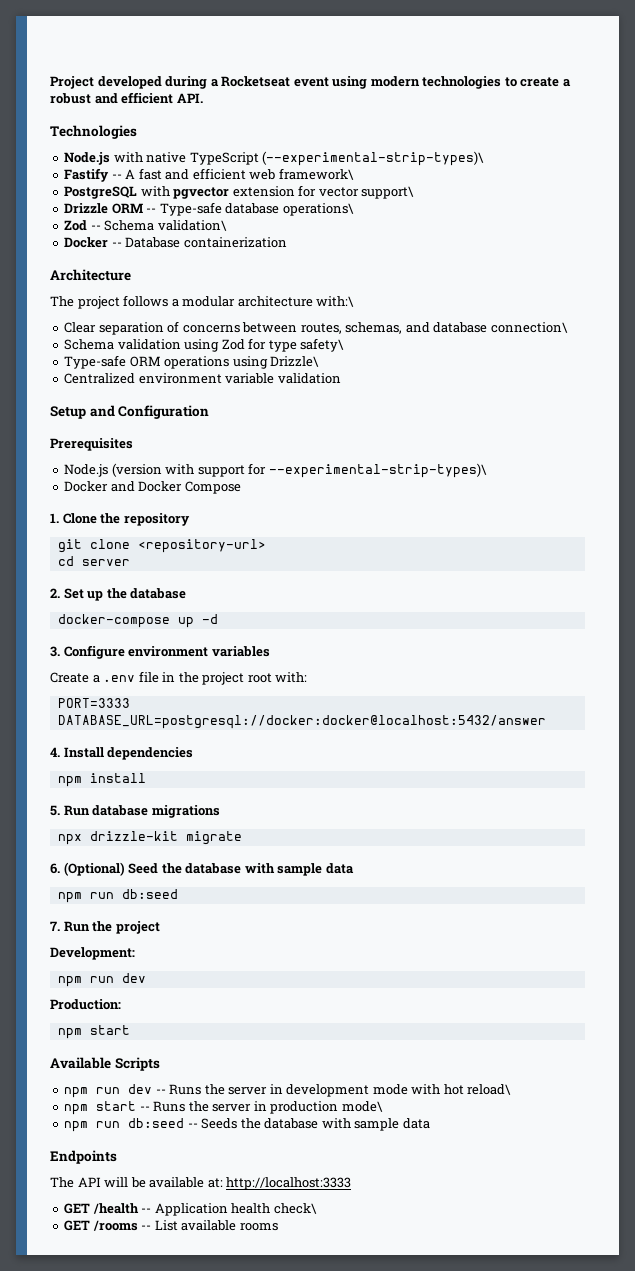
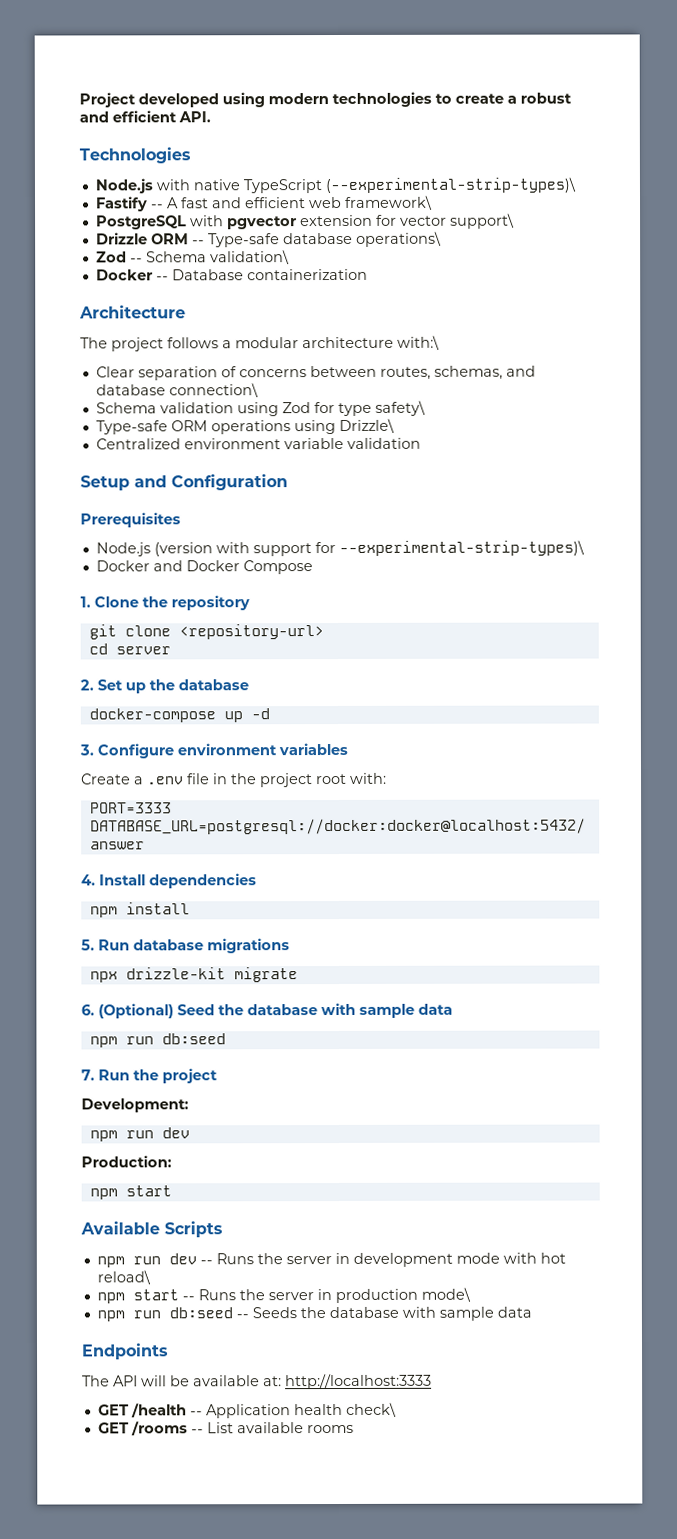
[165,76,329,89] during a Rocketseat event -> (219, 100) none

